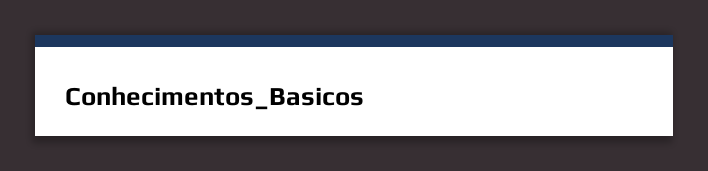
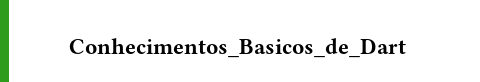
[65,86,364,110] Conhecimentos_Basicos -> [69,38,406,58] Conhecimentos_Basicos_de_Dart

